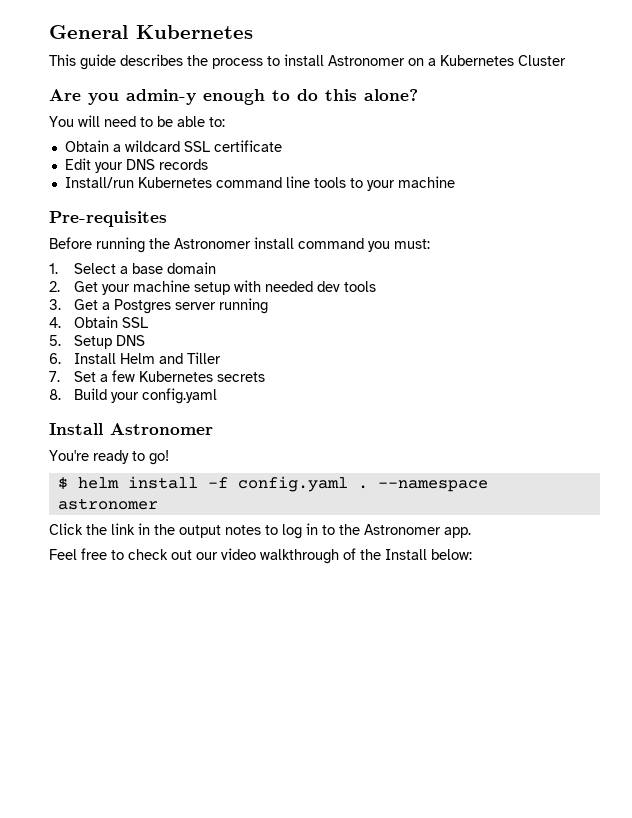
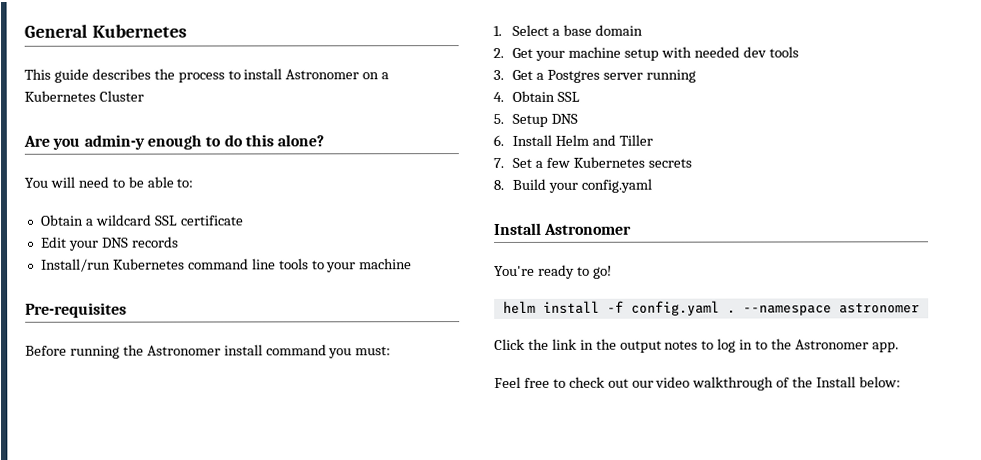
[57,477,68,490] $ -> (612, 272) none

